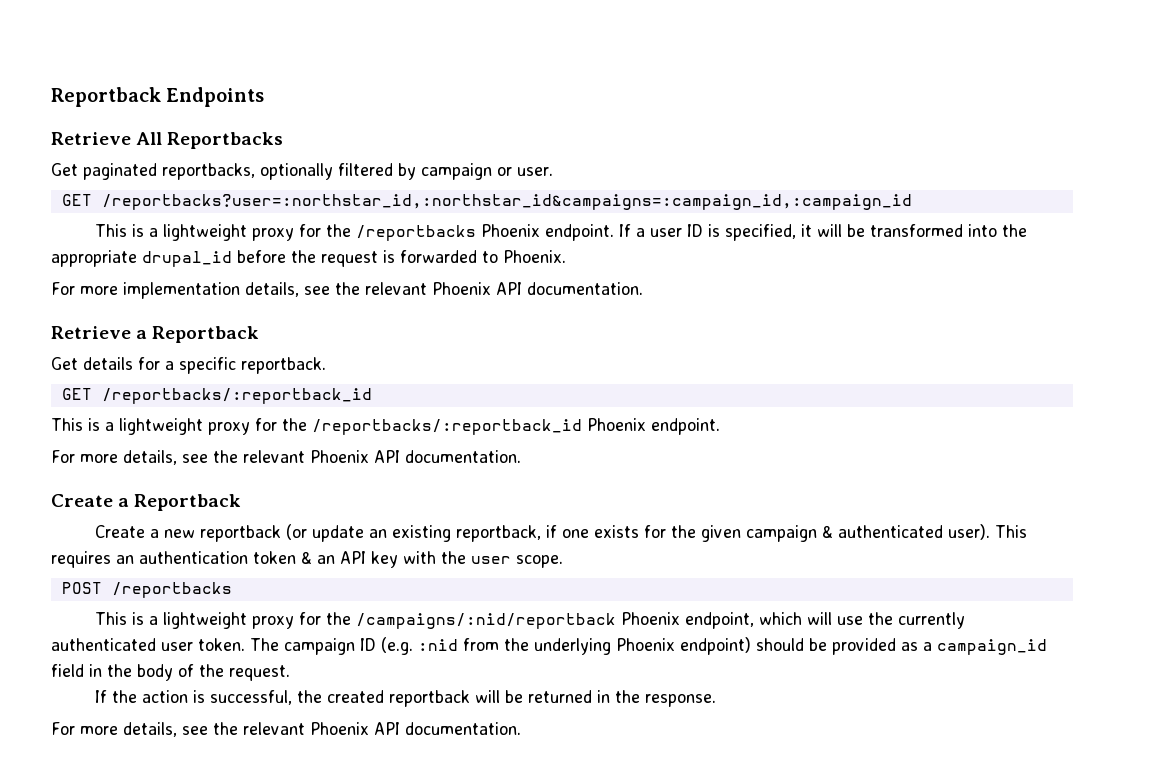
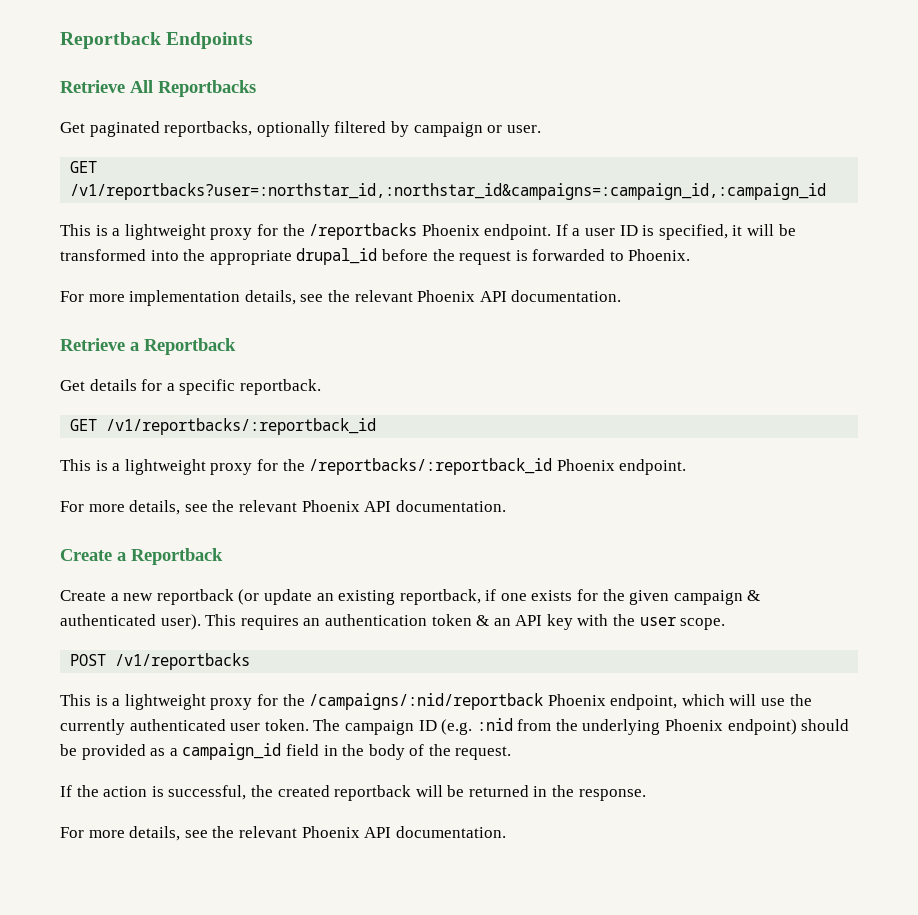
[101,194,912,210] /reportbacks?user=:northstar_id,:northstar_id&campaigns=:campaign_id,:campaign_id -> [70,183,827,200] /v1/reportbacks?user=:northstar_id,:northstar_id&campaigns=:campaign_id,:campaign_id
[101,388,372,404] /reportbacks/:reportback_id -> [106,418,377,435] /v1/reportbacks/:reportback_id
[111,582,232,598] /reportbacks -> [115,653,251,670] /v1/reportbacks

